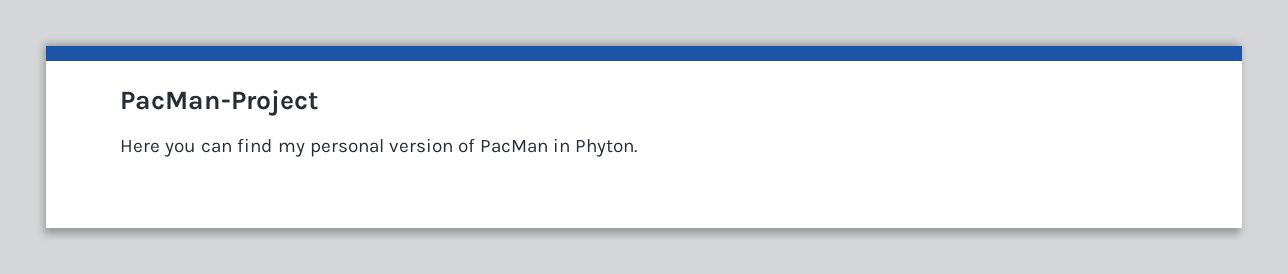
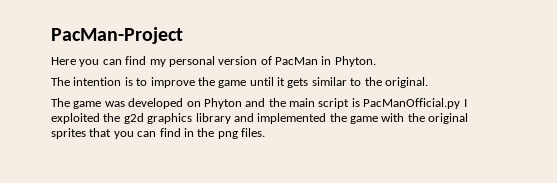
(638, 148) none -> [51,77,428,88] [51,98,467,109] [51,113,469,124] [51,128,265,139] // The intention is to improve the game until it gets similar to the original. // The game was developed on Phyton and the main script is PacManOfficial.py I exploited the g2d graphics library and implemented the game with the original sprites that you can find in the png files.

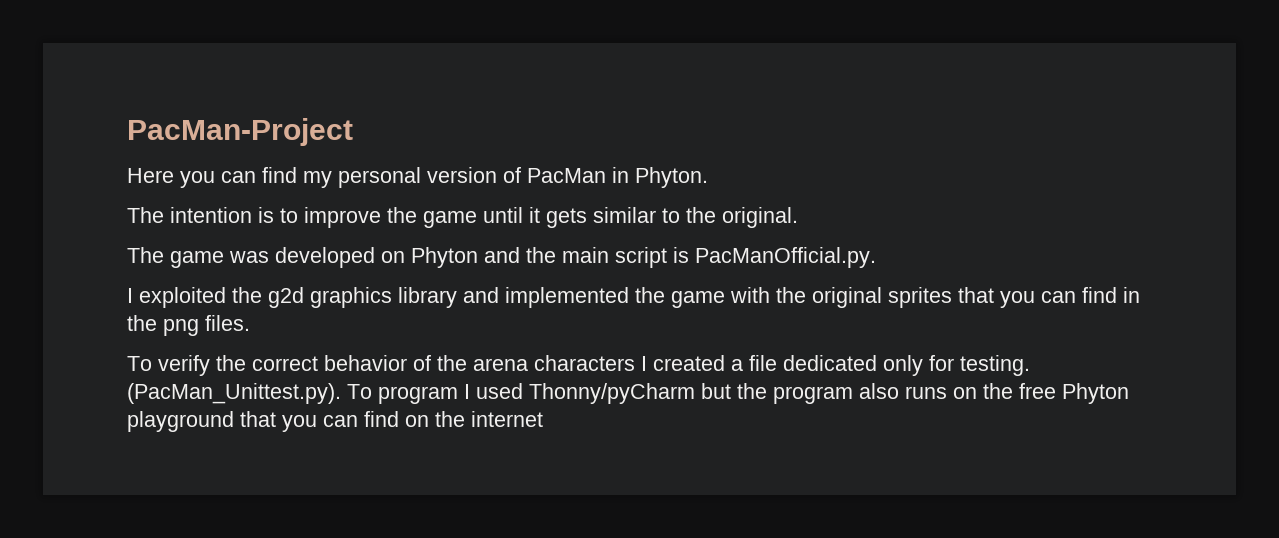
[363,98,461,109] PacManOfficial.py -> [695,247,876,268] PacManOfficial.py. //
(265, 132) none -> [127,355,1030,376] [127,383,1129,404] [127,411,543,432] // To verify the correct behavior of the arena characters I created a file dedicated only for testing. (PacMan_Unittest.py). To program I used Thonny/pyCharm but the program also runs on the free Phyton playground that you can find on the internet

